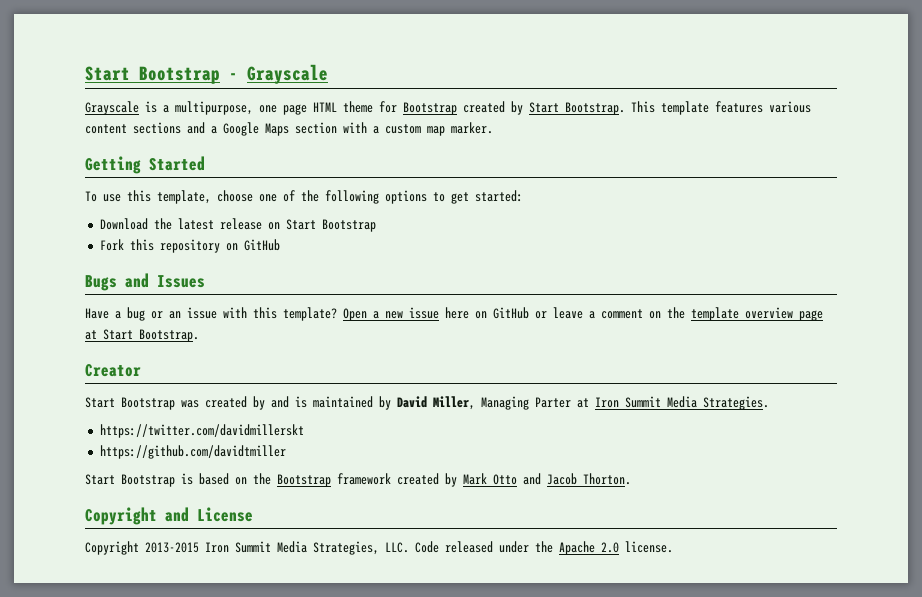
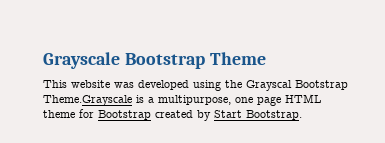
[85,64,328,84] [85,101,139,115] Start Bootstrap - Grayscale // Grayscale -> [43,52,266,69] [43,80,348,91] [43,95,132,106] Grayscale Bootstrap Theme // This website was developed using the Grayscal Bootstrap Theme.Grayscale
[631,101,811,115] [85,122,493,136] [85,156,205,174] [85,190,523,204] [99,218,376,232] [99,239,280,253] [85,273,205,291] [85,307,823,321] [85,329,199,342] [85,364,141,377] [85,396,769,410] [99,424,304,438] [99,445,286,459] [85,473,631,487] [85,507,253,525] [85,541,673,555] This template features various content sections and a Google Maps section with a custom map marker. // Getting Started // To use this template, choose one of the following options to get started: // Download the latest release on Start Bootstrap // Fork this repository on GitHub // Bugs and Issues // Have a bug or an issue with this template? Open a new issue here on GitHub or leave a comment on the template overview page at Start Bootstrap. // Creator // Start Bootstrap was created by and is maintained by David Miller, Managing Parter at Iron Summit Media Strategies. // https://twitter.com/davidmillerskt // https://github.com/davidtmiller // Start Bootstrap is based on the Bootstrap framework created by Mark Otto and Jacob Thorton. // Copyright and License // Copyright 2013-2015 Iron Summit Media Strategies, LLC. Code released under the Apache 2.0 license. -> (302, 115) none

